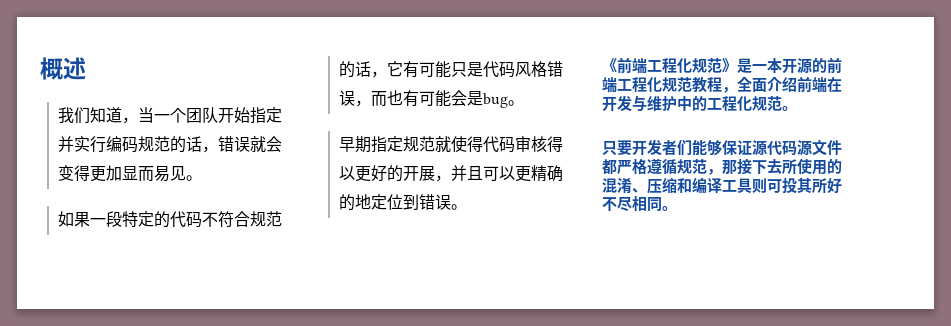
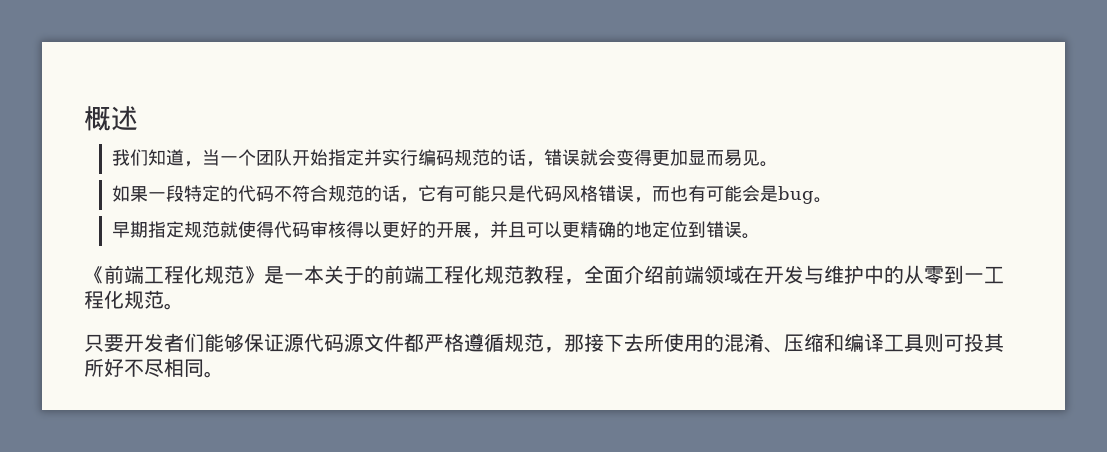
[782,58,812,74] 开源 -> [324,265,364,284] 关于
(827, 85) none -> [704,265,744,284] 领域
(707, 103) none -> [904,265,984,285] 从零到一

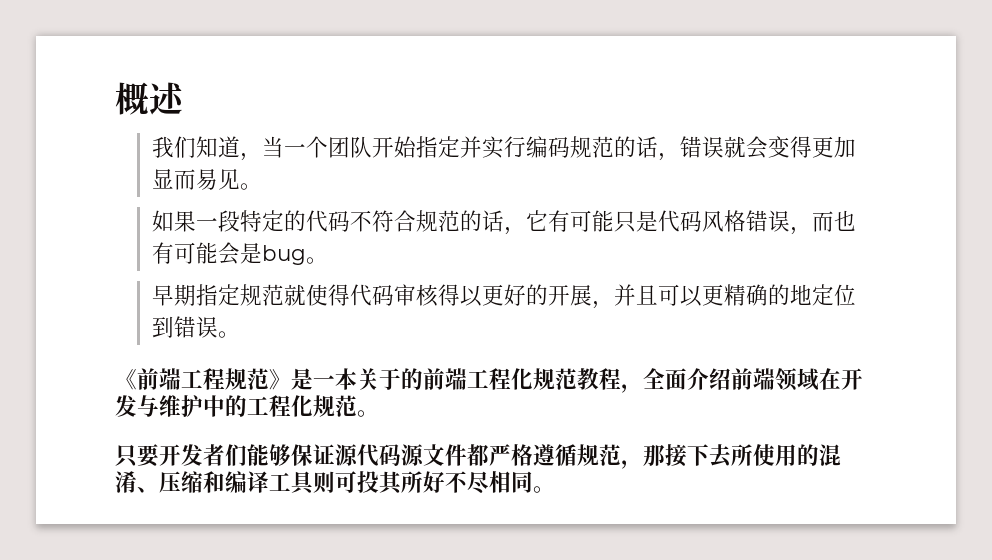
[184,265,204,284] 化 -> (225, 379) none
[904,265,984,285] 从零到一 -> (247, 406) none

